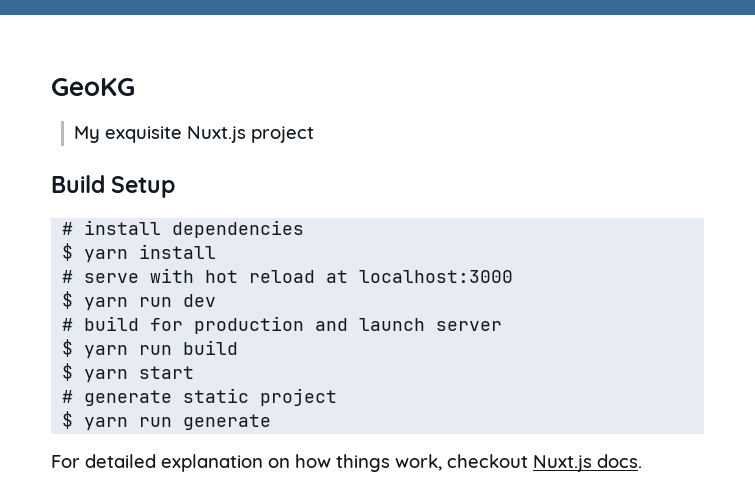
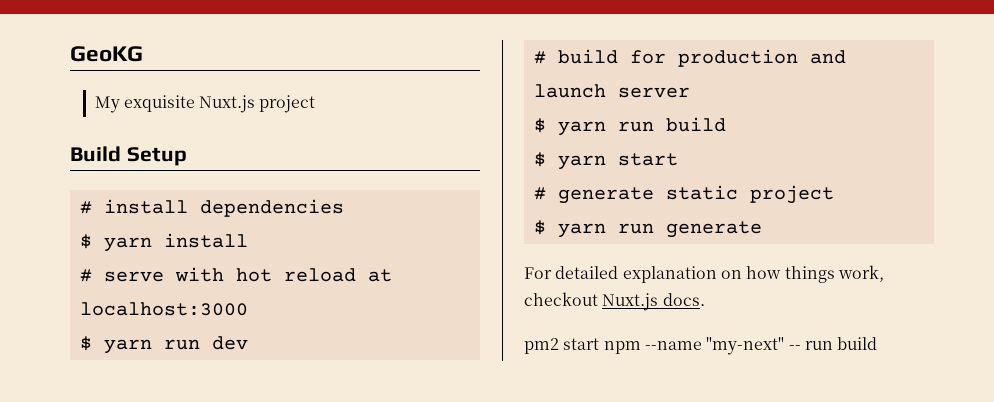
(642, 461) none -> [524,337,878,355] // pm2 start npm --name "my-next" -- run build

